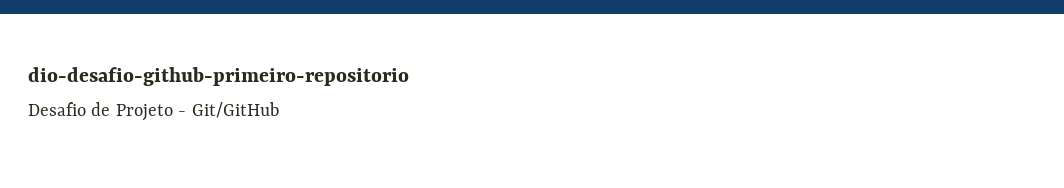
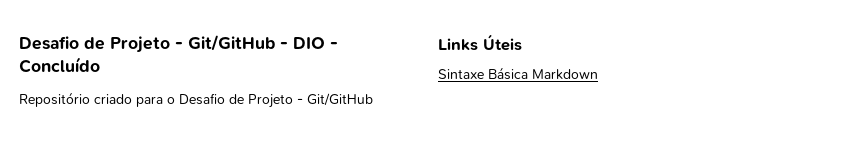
[28,67,409,86] [28,102,279,121] dio-desafio-github-primeiro-repositorio // Desafio de Projeto - Git/GitHub -> [19,35,338,53] [19,57,100,73] [19,92,373,108] [438,34,522,51] [438,67,598,80] Desafio de Projeto - Git/GitHub - DIO - Concluído // Repositório criado para o Desafio de Projeto - Git/GitHub // Links Úteis // Sintaxe Básica Markdown

